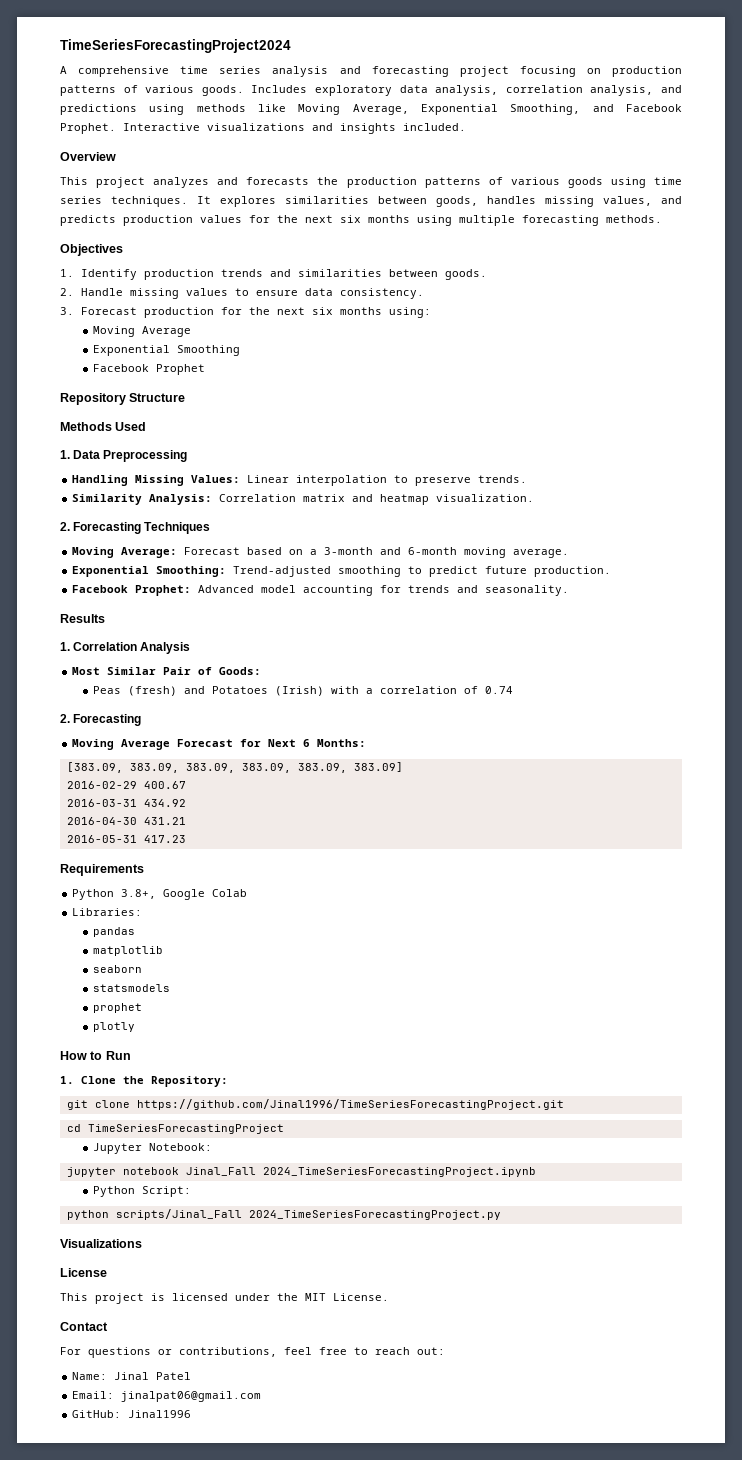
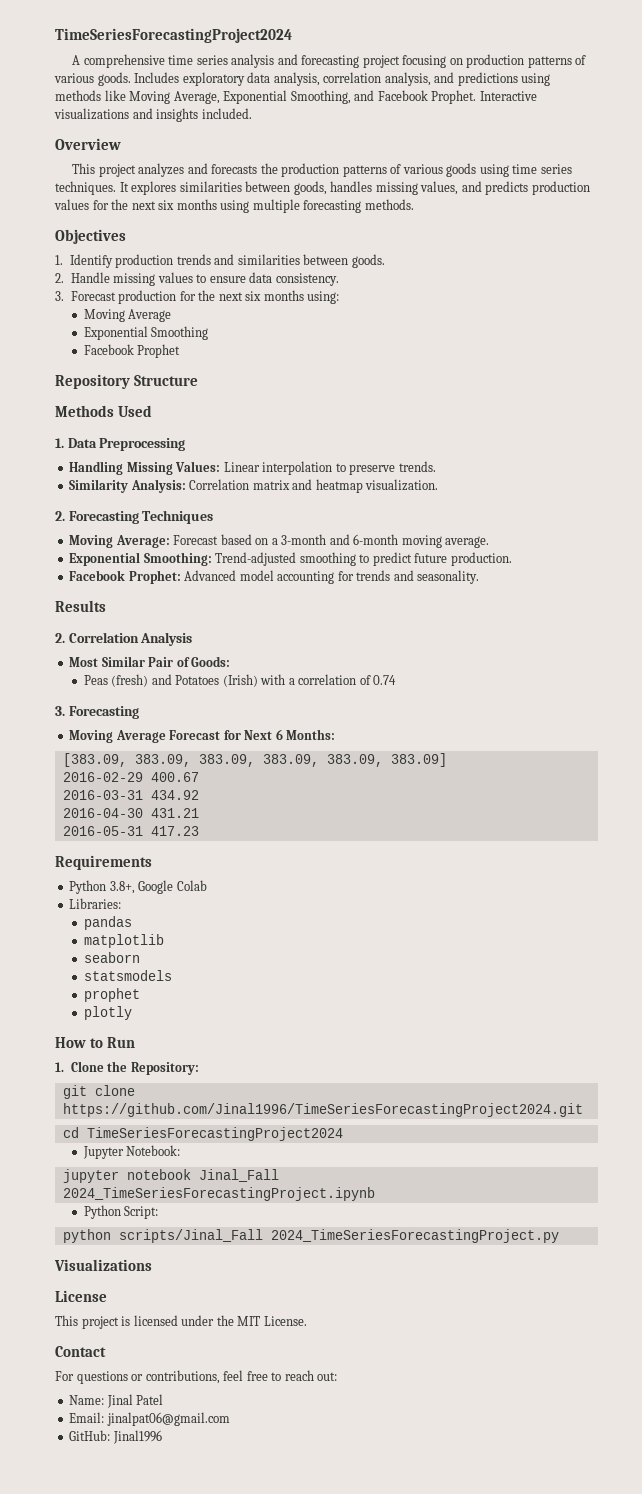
[60,642,70,651] 1. -> [55,633,65,643] 2.
[60,714,70,723] 2. -> [55,706,65,716] 3.
[136,1099,564,1110] https://github.com/Jinal1996/TimeSeriesForecastingProject.git -> [62,1103,583,1117] https://github.com/Jinal1996/TimeSeriesForecastingProject2024.git
[87,1124,284,1134] TimeSeriesForecastingProject -> [86,1127,343,1141] TimeSeriesForecastingProject2024

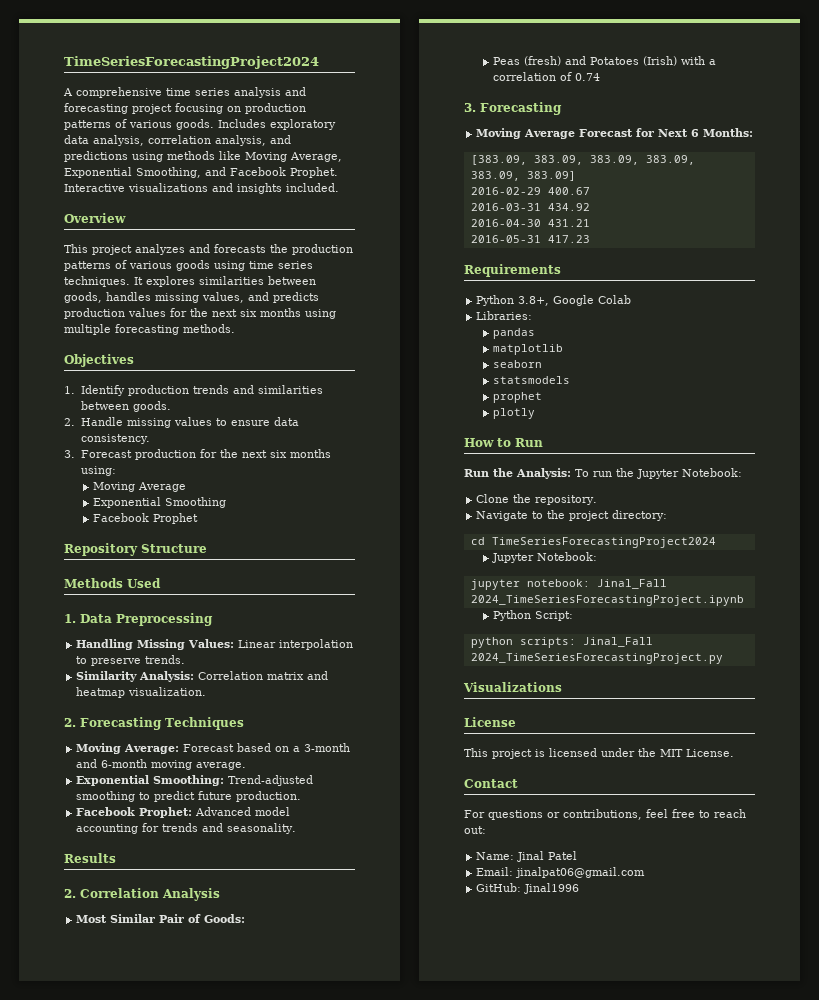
[55,1061,199,1075] [62,1085,135,1099] [62,1103,583,1117] 1. Clone the Repository: // git clone https://github.com/Jinal1996/TimeSeriesForecastingProject2024.git -> [464,468,742,479] [476,494,598,505] [476,510,668,521] Run the Analysis: To run the Jupyter Notebook: // Clone the repository. // Navigate to the project directory:
[126,1169,191,1180] notebook -> [526,579,590,587] notebook:
[118,1229,263,1243] scripts/Jinal_Fall -> [519,637,653,648] scripts: Jinal_Fall

